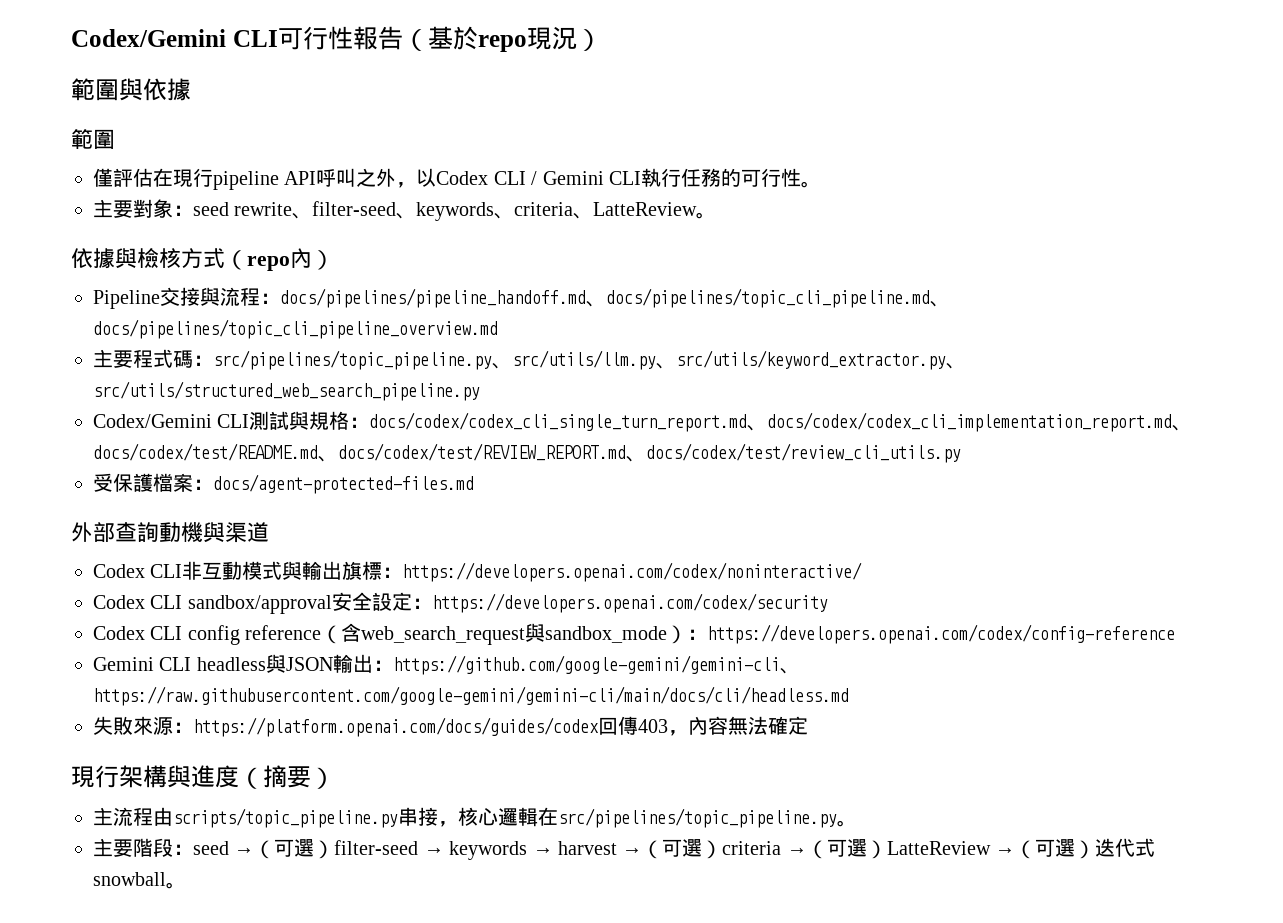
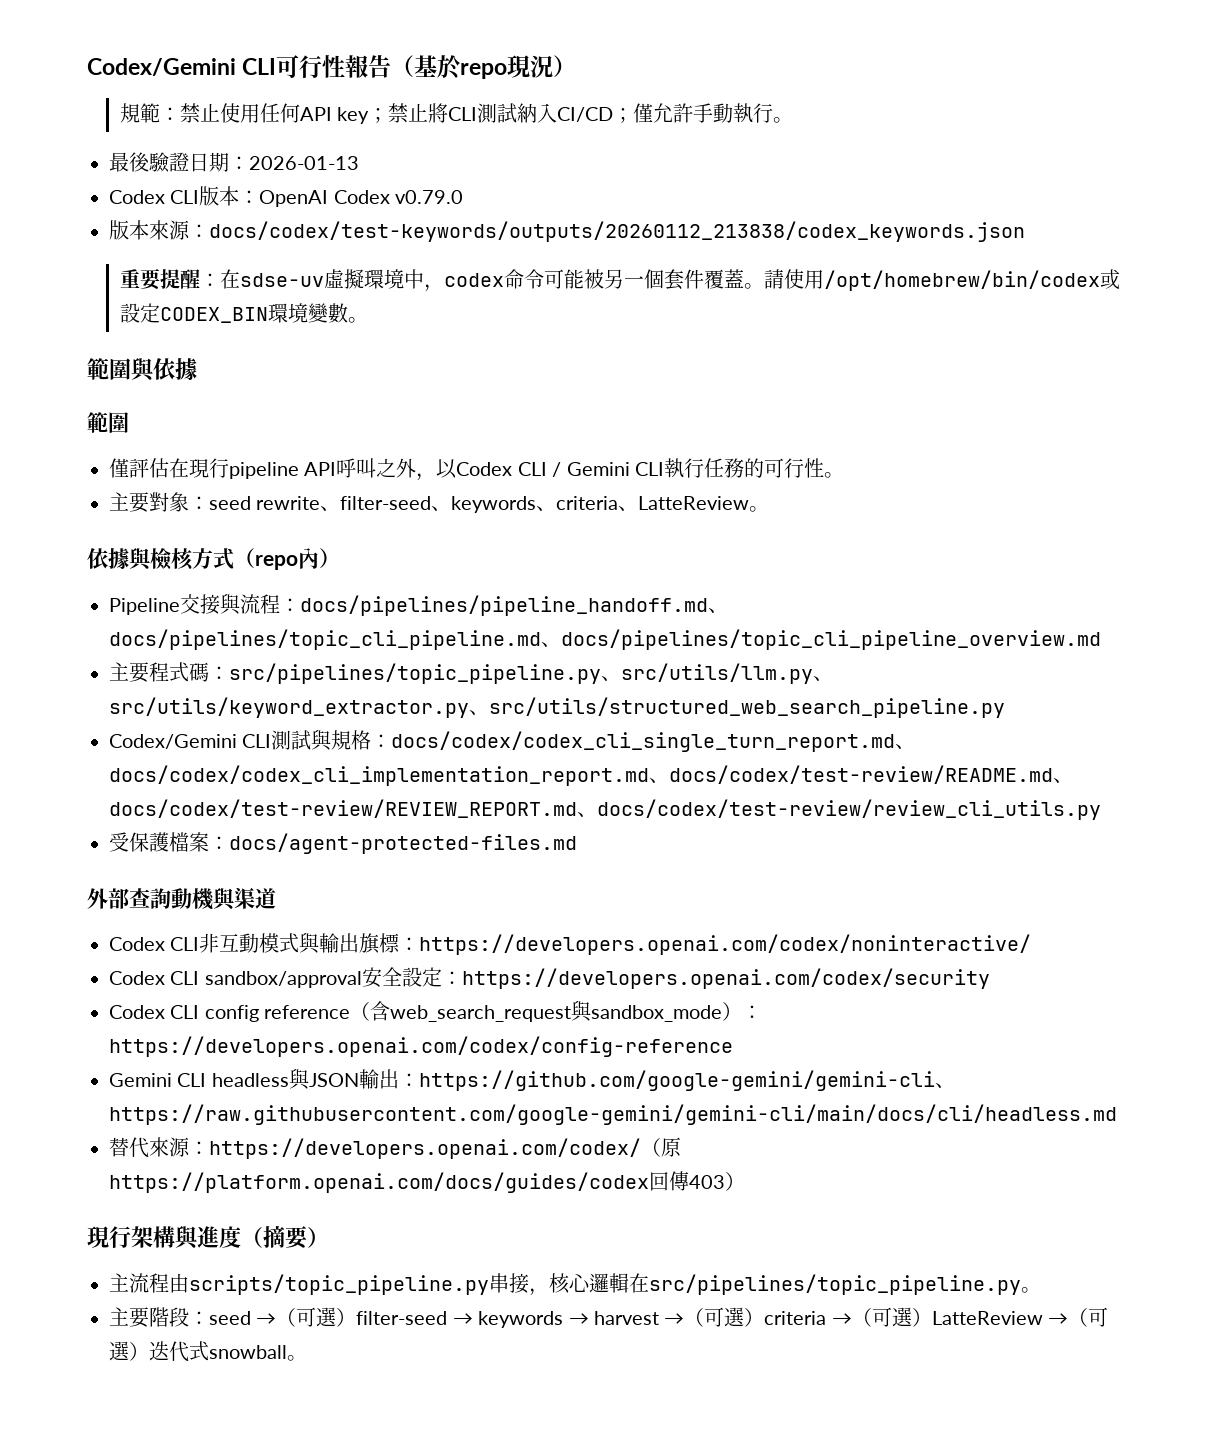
(602, 40) none -> [119,103,793,124] [109,152,359,173] [109,186,464,207] [109,220,1025,242] [119,269,1120,292] [119,303,368,323] // 規範：禁止使用任何API key；禁止將CLI測試納入CI/CD；僅允許手動執行。 // 最後驗證日期：2026-01-13 // Codex CLI版本：OpenAI Codex v0.79.0 // 版本來源：docs/codex/test-keywords/outputs/20260112_213838/codex_keywords.json // 重要提醒：在sdse-uv虛擬環境中，codex命令可能被另一個套件覆蓋。請使用/opt/homebrew/bin/codex或設定CODEX_BIN環境變數。
[93,443,961,463] docs/codex/test/README.md、docs/codex/test/REVIEW_REPORT.md、docs/codex/test/review_cli_utils.py -> [669,765,1073,784] [109,799,1101,820] docs/codex/test-review/README.md、docs/codex/test-review/REVIEW_REPORT.md、docs/codex/test-review/review_cli_utils.py
[93,716,808,737] 失敗來源：https://platform.openai.com/docs/guides/codex回傳403，內容無法確定 -> [109,1137,681,1159] [109,1171,745,1193] 替代來源：https://developers.openai.com/codex/（原https://platform.openai.com/docs/guides/codex回傳403）

